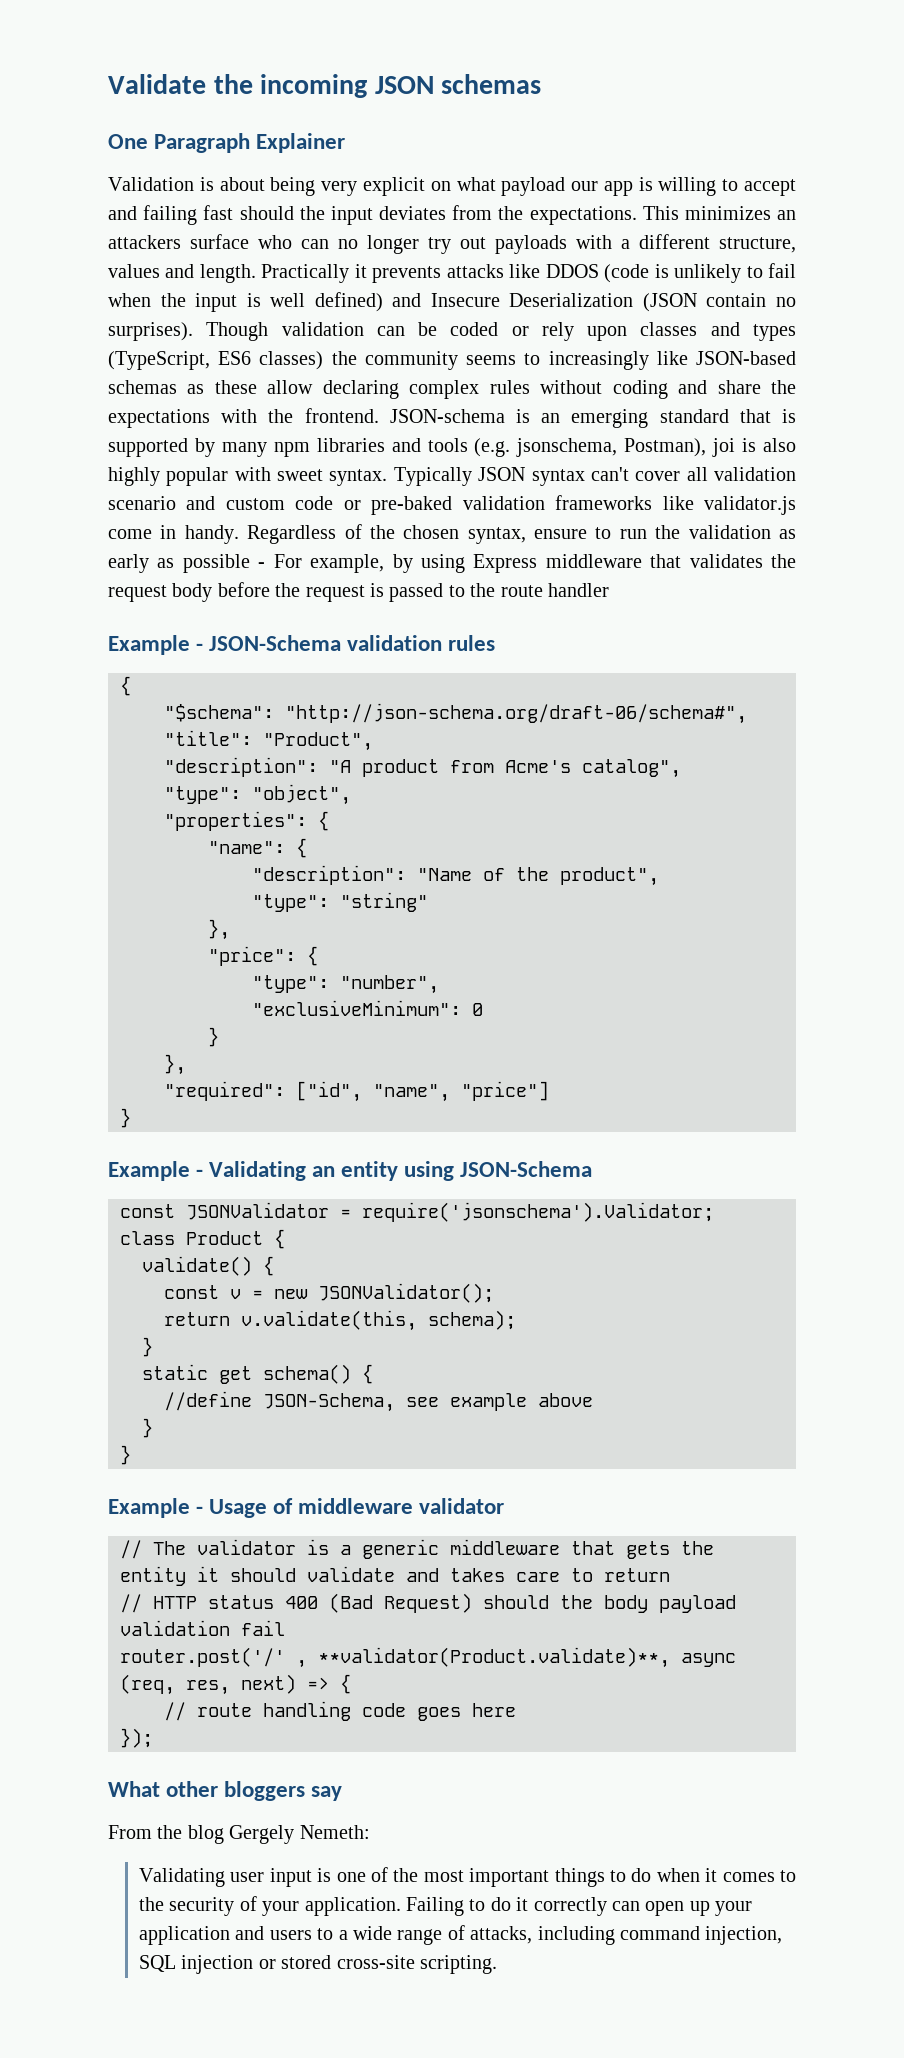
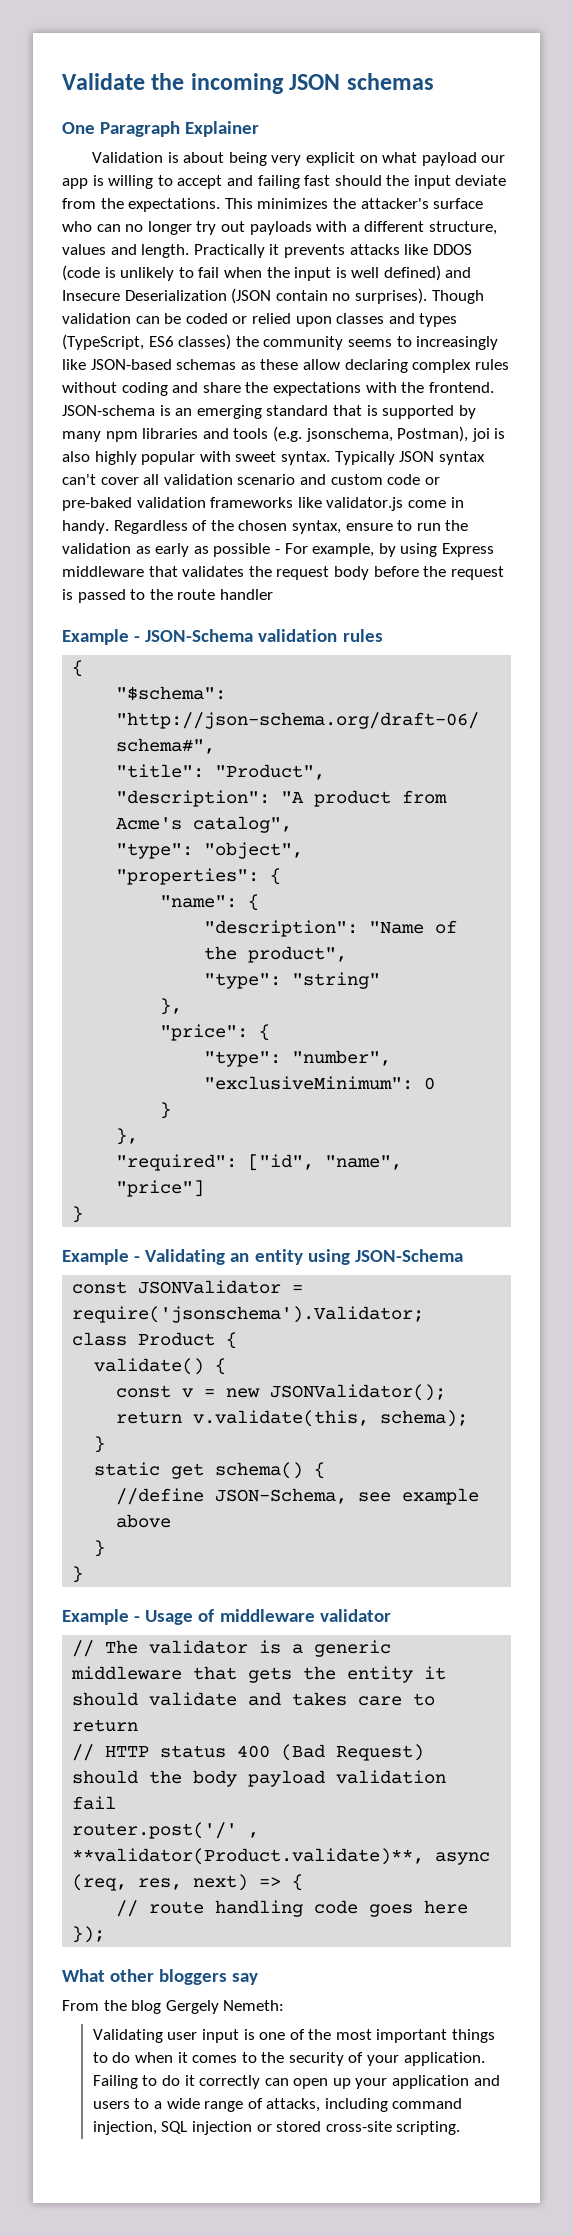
[379,206,446,220] deviates -> [455,175,507,186] deviate
[776,210,796,220] [108,235,181,249] an attackers -> [332,198,429,209] the attacker's
[541,322,574,341] rely -> [251,313,291,324] relied

